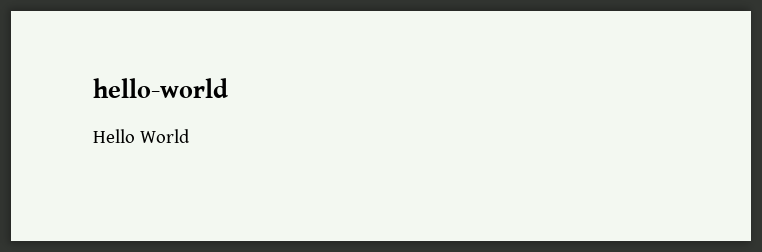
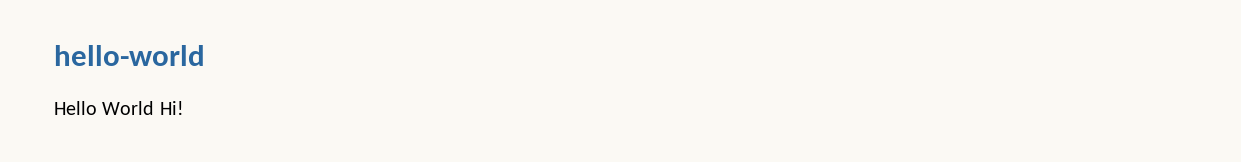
(190, 136) none -> [159,101,184,115] Hi!

